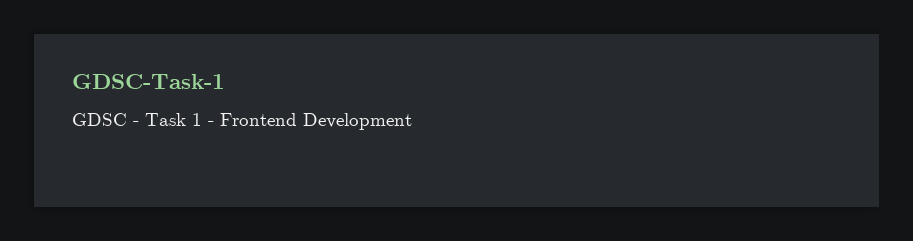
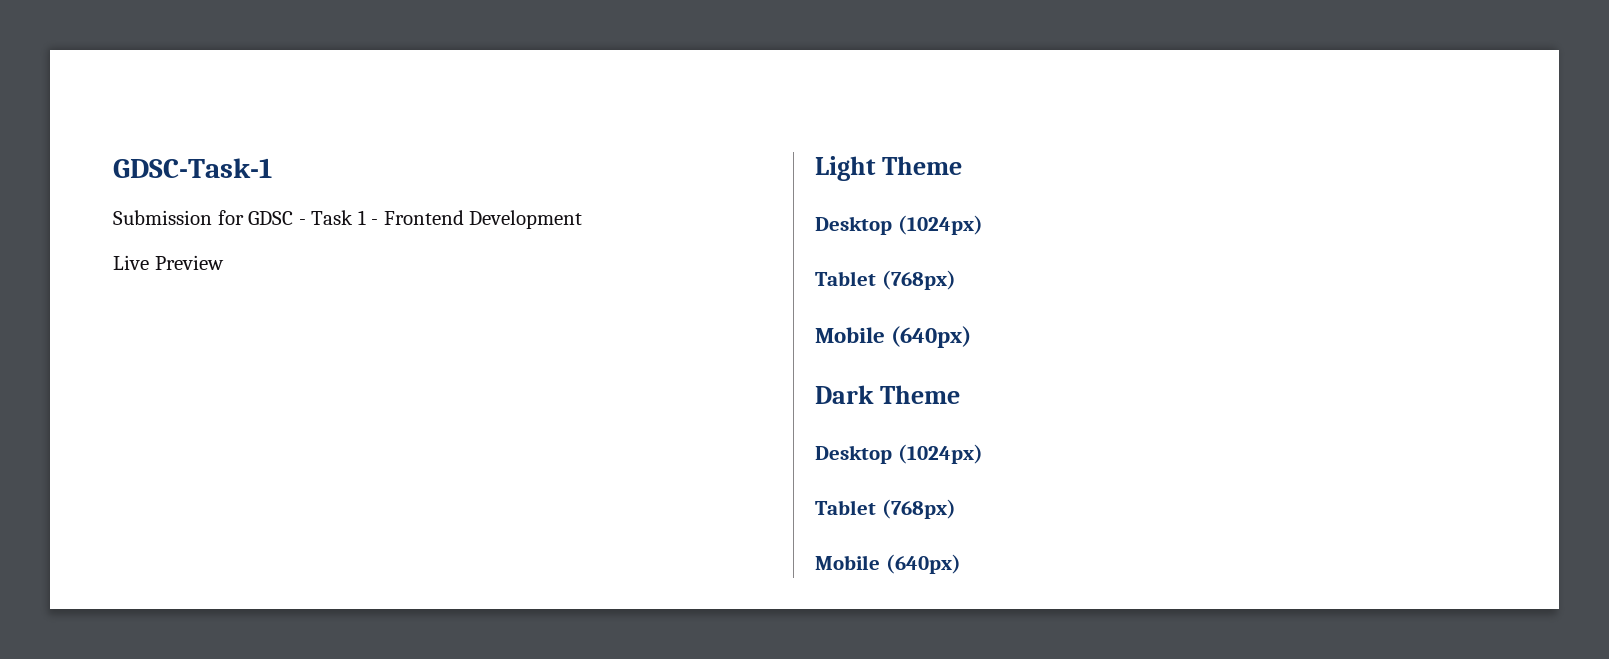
(225, 81) none -> [113,210,244,225] Submission for
(412, 121) none -> [113,255,224,270] [815,156,962,181] [815,215,983,235] [815,270,956,290] [815,326,972,348] [815,385,960,404] [815,444,983,464] [815,499,956,519] [815,554,961,574] // Live Preview // Light Theme // Desktop (1024px) // Tablet (768px) // Mobile (640px) // Dark Theme // Desktop (1024px) // Tablet (768px) // Mobile (640px)

